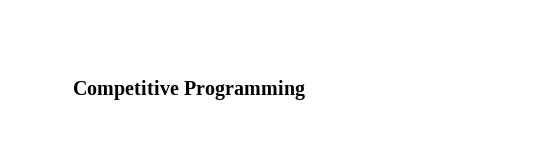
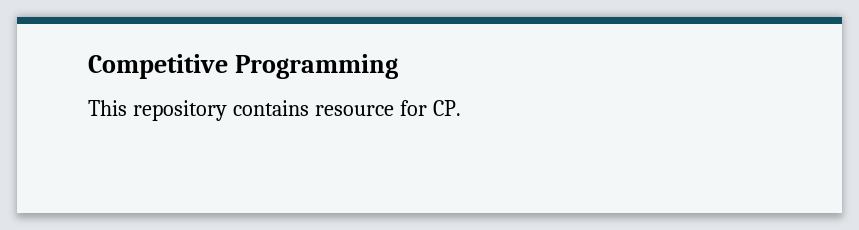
(306, 90) none -> [88,100,461,121] // This repository contains resource for CP.

